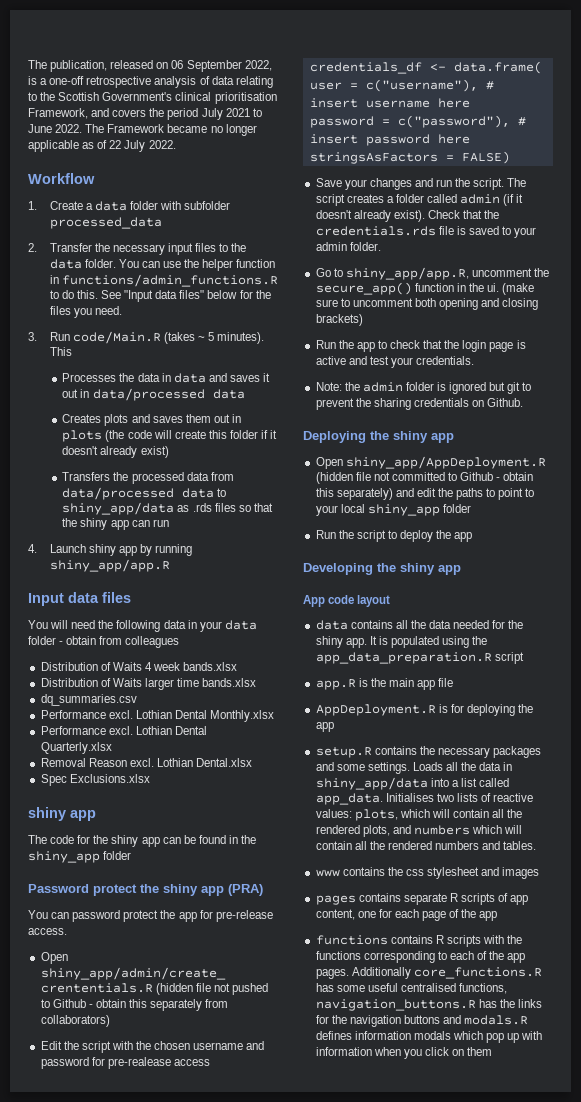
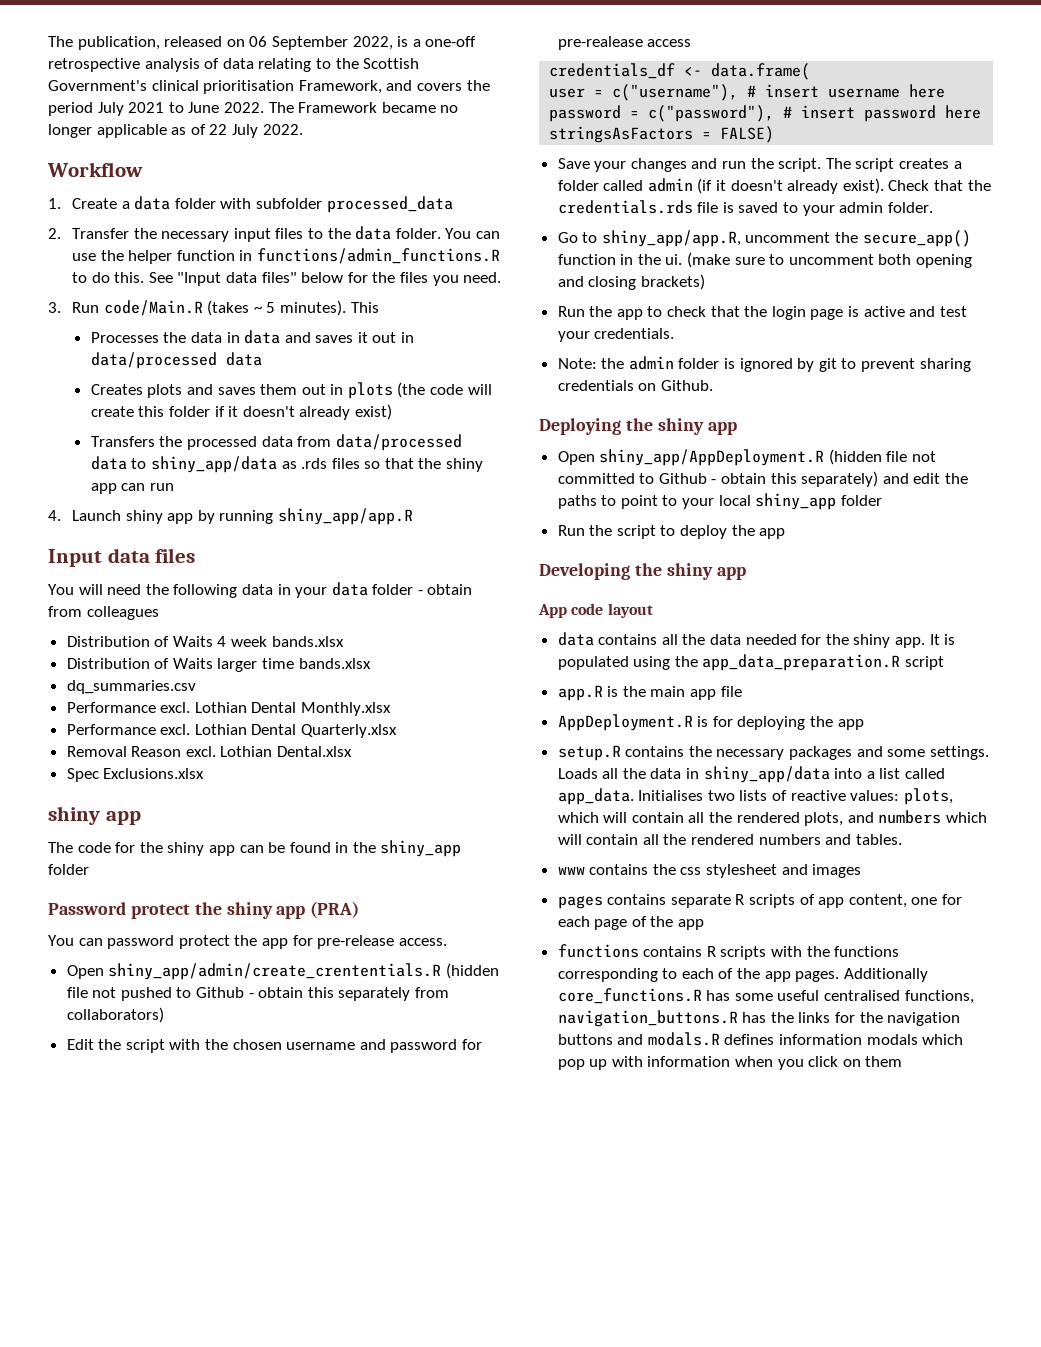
[489,382,506,391] but -> [797,358,815,372] by
[355,398,371,407] the -> (916, 365) none

